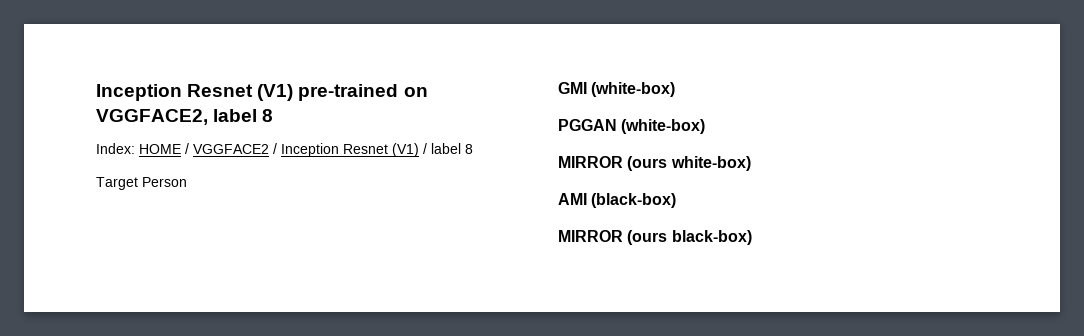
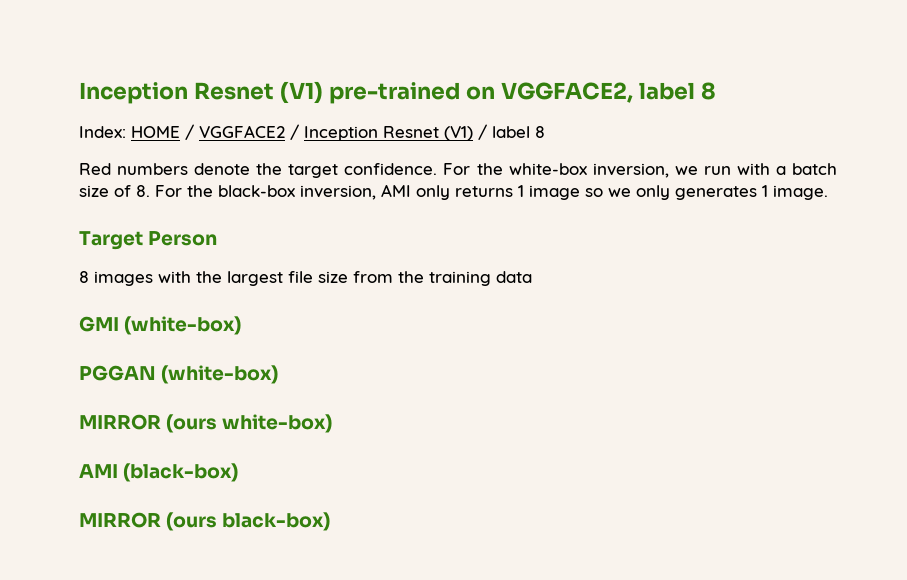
[96,177,187,190] Target Person -> [79,163,837,178] [79,184,828,200] [79,231,218,250] [79,271,532,286] Red numbers denote the target confidence. For the white-box inversion, we run with a batch size of 8. For the black-box inversion, AMI only returns 1 image so we only generates 1 image. // Target Person // 8 images with the largest file size from the training data

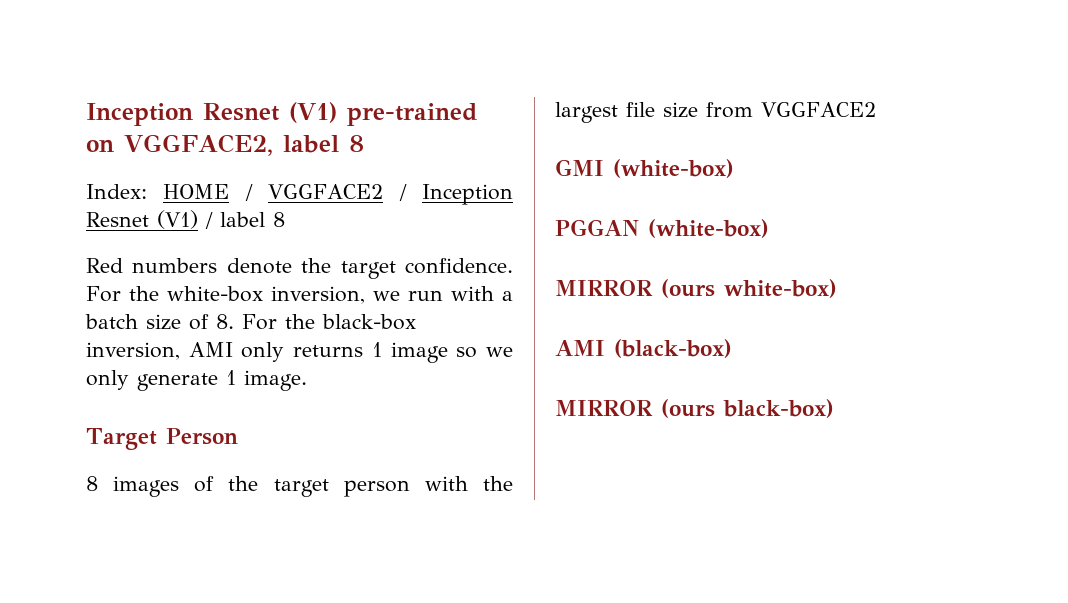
[675,186,757,200] generates -> [137,373,218,391] generate
(153, 278) none -> [194,476,410,497] of the target person
[398,271,532,286] the training data -> [761,102,876,117] VGGFACE2

